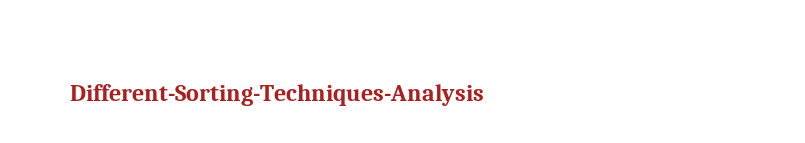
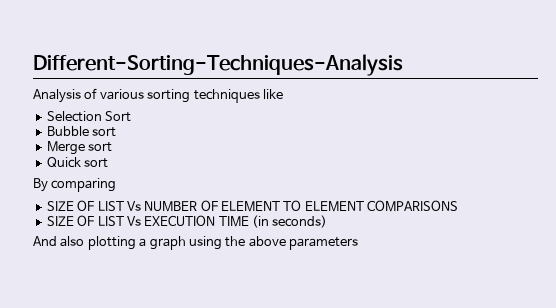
(484, 95) none -> [33,88,283,103] [46,111,132,122] [46,126,117,137] [46,141,113,155] [46,157,109,168] [33,178,117,192] [46,200,459,212] [46,215,328,228] [33,236,358,250] // Analysis of various sorting techniques like // Selection Sort // Bubble sort // Merge sort // Quick sort // By comparing // SIZE OF LIST Vs NUMBER OF ELEMENT TO ELEMENT COMPARISONS // SIZE OF LIST Vs EXECUTION TIME (in seconds) // And also plotting a graph using the above parameters

